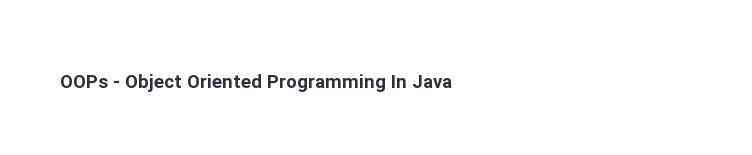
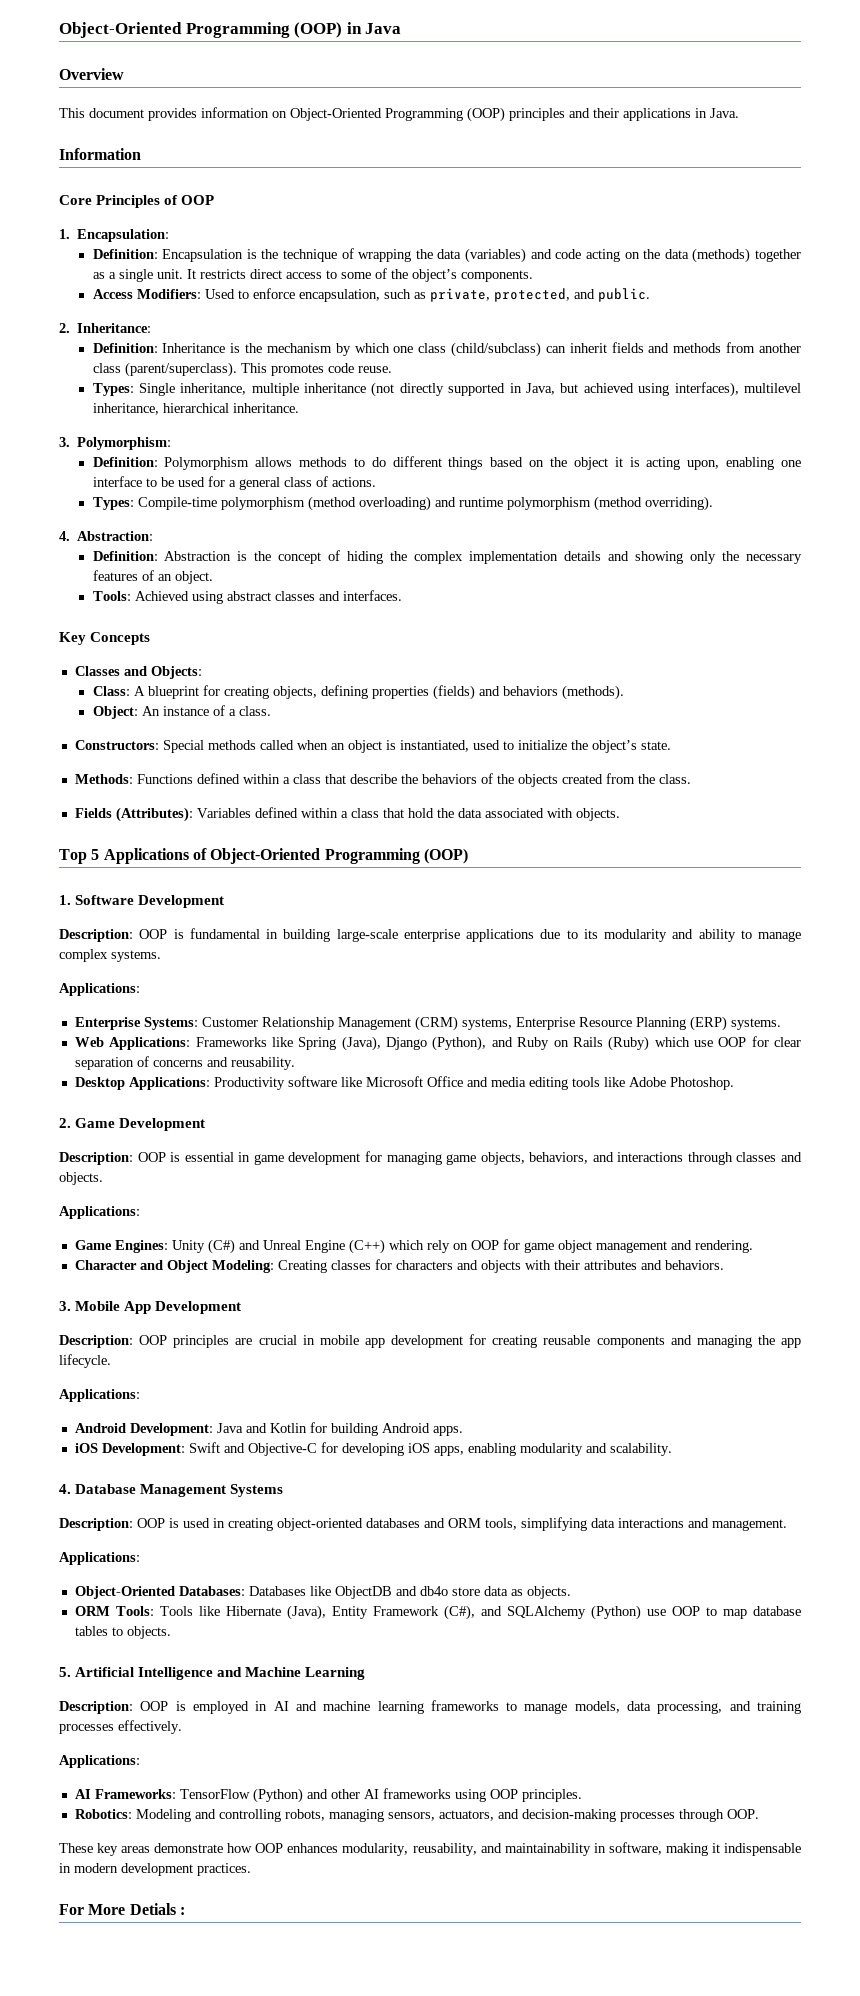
[60,74,452,92] OOPs - Object Oriented Programming In Java -> [59,22,402,38] [59,68,124,80] [59,107,739,122] [59,148,141,160] [59,195,215,208] [59,229,170,242] [92,248,802,263] [92,268,533,282] [92,288,650,302] [59,323,152,333] [92,342,801,357] [92,362,392,377] [92,382,801,397] [92,403,299,415] [59,437,172,450] [92,456,802,470] [92,476,376,490] [92,496,713,511] [59,531,154,541] [92,550,802,564] [92,570,213,584] [92,590,402,604] [59,632,151,645] [74,666,202,679] [92,685,624,700] [92,705,271,719] [74,740,671,753] [74,773,691,787] [74,807,620,822] [59,848,468,864] [59,895,225,908] [59,928,801,942] [59,949,161,962] [59,983,140,996] [74,1016,781,1031] [74,1036,802,1051] [74,1056,295,1070] [74,1076,734,1090] [59,1118,206,1131] [59,1151,802,1165] [59,1172,103,1185] [59,1206,140,1219] [74,1239,753,1254] [74,1259,724,1273] [59,1301,242,1314] [59,1334,801,1348] [59,1354,111,1368] [59,1389,140,1402] [74,1422,463,1436] [74,1442,672,1456] [59,1484,284,1497] [59,1517,787,1531] [59,1552,140,1565] [74,1586,571,1599] [74,1605,801,1620] [74,1626,171,1639] [59,1667,366,1680] [59,1700,801,1714] [59,1720,182,1734] [59,1755,140,1768] [74,1788,582,1803] [74,1809,759,1822] [59,1842,802,1856] [59,1863,251,1876] [59,1903,185,1915] Object-Oriented Programming (OOP) in Java // Overview // This document provides information on Object-Oriented Programming (OOP) principles and their applications in Java. // Information // Core Principles of OOP // 1. Encapsulation: // Definition: Encapsulation is the technique of wrapping the data (variables) and code acting on the data (methods) together as a single unit. It restricts direct access to some of the object’s components. // Access Modifiers: Used to enforce encapsulation, such as private, protected, and public. // 2. Inheritance: // Definition: Inheritance is the mechanism by which one class (child/subclass) can inherit fields and methods from another class (parent/superclass). This promotes code reuse. // Types: Single inheritance, multiple inheritance (not directly supported in Java, but achieved using interfaces), multilevel inheritance, hierarchical inheritance. // 3. Polymorphism: // Definition: Polymorphism allows methods to do different things based on the object it is acting upon, enabling one interface to be used for a general class of actions. // Types: Compile-time polymorphism (method overloading) and runtime polymorphism (method overriding). // 4. Abstraction: // Definition: Abstraction is the concept of hiding the complex implementation details and showing only the necessary features of an object. // Tools: Achieved using abstract classes and interfaces. // Key Concepts // Classes and Objects: // Class: A blueprint for creating objects, defining properties (fields) and behaviors (methods). // Object: An instance of a class. // Constructors: Special methods called when an object is instantiated, used to initialize the object’s state. // Methods: Functions defined within a class that describe the behaviors of the objects created from the class. // Fields (Attributes): Variables defined within a class that hold the data associated with objects. // Top 5 Applications of Object-Oriented Programming (OOP) // 1. Software Development // Description: OOP is fundamental in building large-scale enterprise applications due to its modularity and ability to manage complex systems. // Applications: // Enterprise Systems: Customer Relationship Management (CRM) systems, Enterprise Resource Planning (ERP) systems. // Web Applications: Frameworks like Spring (Java), Django (Python), and Ruby on Rails (Ruby) which use OOP for clear separation of concerns and reusability. // Desktop Applications: Productivity software like Microsoft Office and media editing tools like Adobe Photoshop. // 2. Game Development // Description: OOP is essential in game development for managing game objects, behaviors, and interactions through classes and objects. // Applications: // Game Engines: Unity (C#) and Unreal Engine (C++) which rely on OOP for game object management and rendering. // Character and Object Modeling: Creating classes for characters and objects with their attributes and behaviors. // 3. Mobile App Development // Description: OOP principles are crucial in mobile app development for creating reusable components and managing the app lifecycle. // Applications: // Android Development: Java and Kotlin for building Android apps. // iOS Development: Swift and Objective-C for developing iOS apps, enabling modularity and scalability. // 4. Database Management Systems // Description: OOP is used in creating object-oriented databases and ORM tools, simplifying data interactions and management. // Applications: // Object-Oriented Databases: Databases like ObjectDB and db4o store data as objects. // ORM Tools: Tools like Hibernate (Java), Entity Framework (C#), and SQLAlchemy (Python) use OOP to map database tables to objects. // 5. Artificial Intelligence and Machine Learning // Description: OOP is employed in AI and machine learning frameworks to manage models, data processing, and training processes effectively. // Applications: // AI Frameworks: TensorFlow (Python) and other AI frameworks using OOP principles. // Robotics: Modeling and controlling robots, managing sensors, actuators, and decision-making processes through OOP. // These key areas demonstrate how OOP enhances modularity, reusability, and maintainability in software, making it indispensable in modern development practices. // For More Detials :

